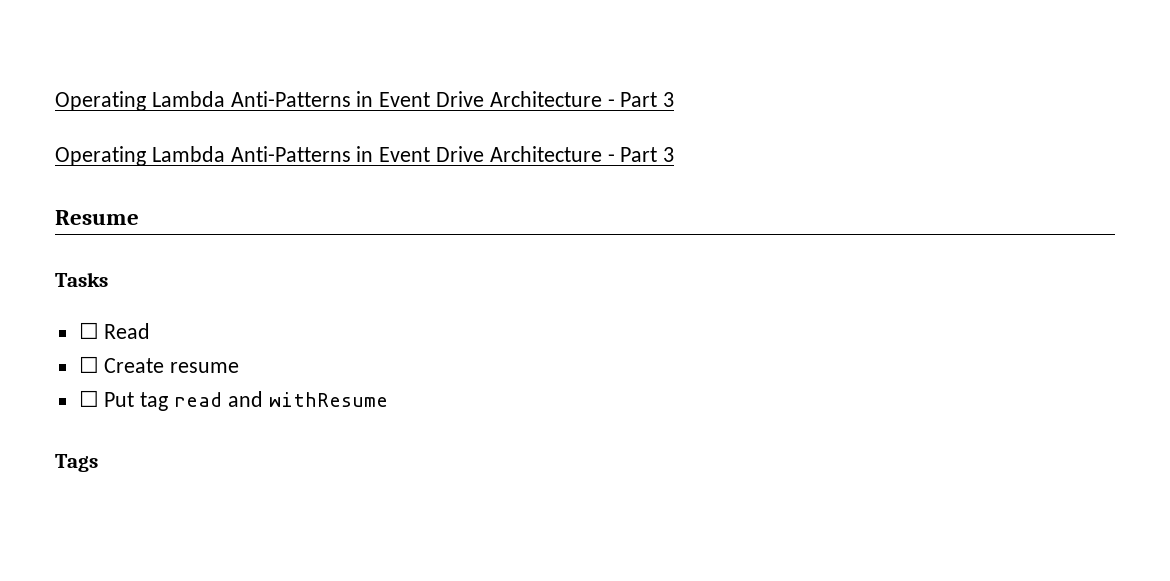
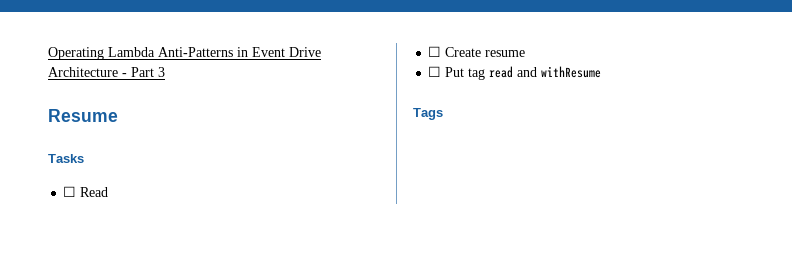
[55,146,675,166] // Operating Lambda Anti-Patterns in Event Drive Architecture - Part 3 -> (165, 72) none

